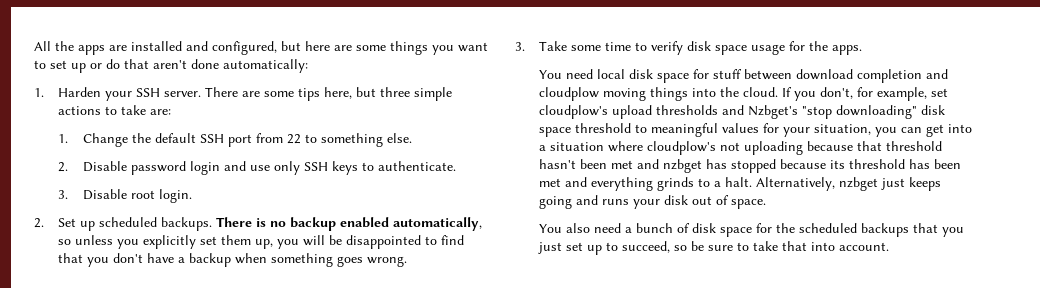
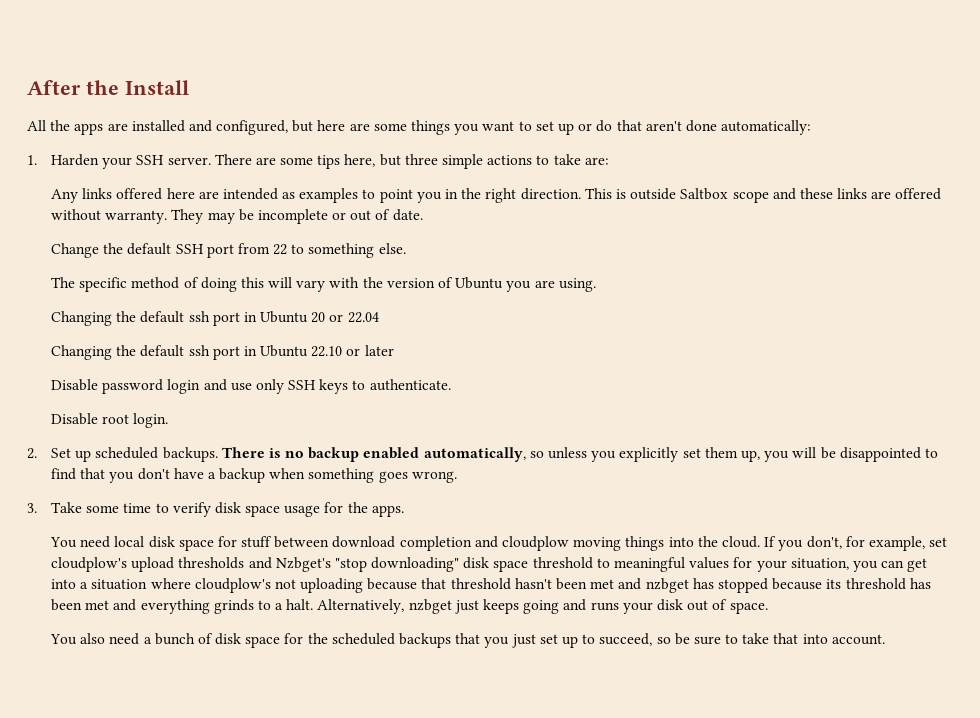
(34, 46) none -> [27,80,189,95] After the Install //
[58,134,69,143] 1. -> [51,188,942,203] [51,209,423,224] Any links offered here are intended as examples to point you in the right direction. This is outside Saltbox scope and these links are offered without warranty. They may be incomplete or out of date. //
[58,162,69,172] 2. -> [51,277,596,292] [51,311,379,326] [51,345,394,360] The specific method of doing this will vary with the version of Ubuntu you are using. // Changing the default ssh port in Ubuntu 20 or 22.04 // Changing the default ssh port in Ubuntu 22.10 or later //
[58,190,69,199] 3. -> (451, 385) none

